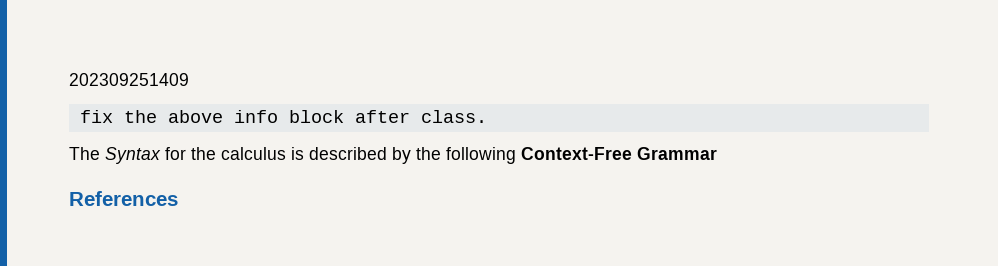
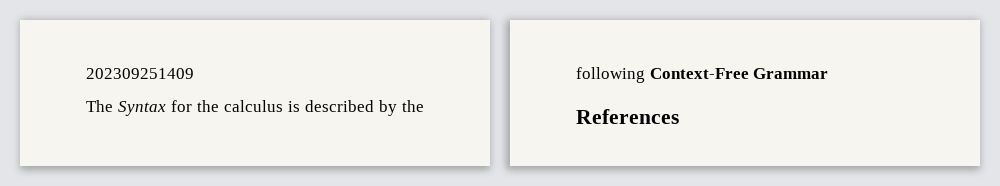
[79,110,487,123] // fix the above info block after class. -> (194, 73) none

